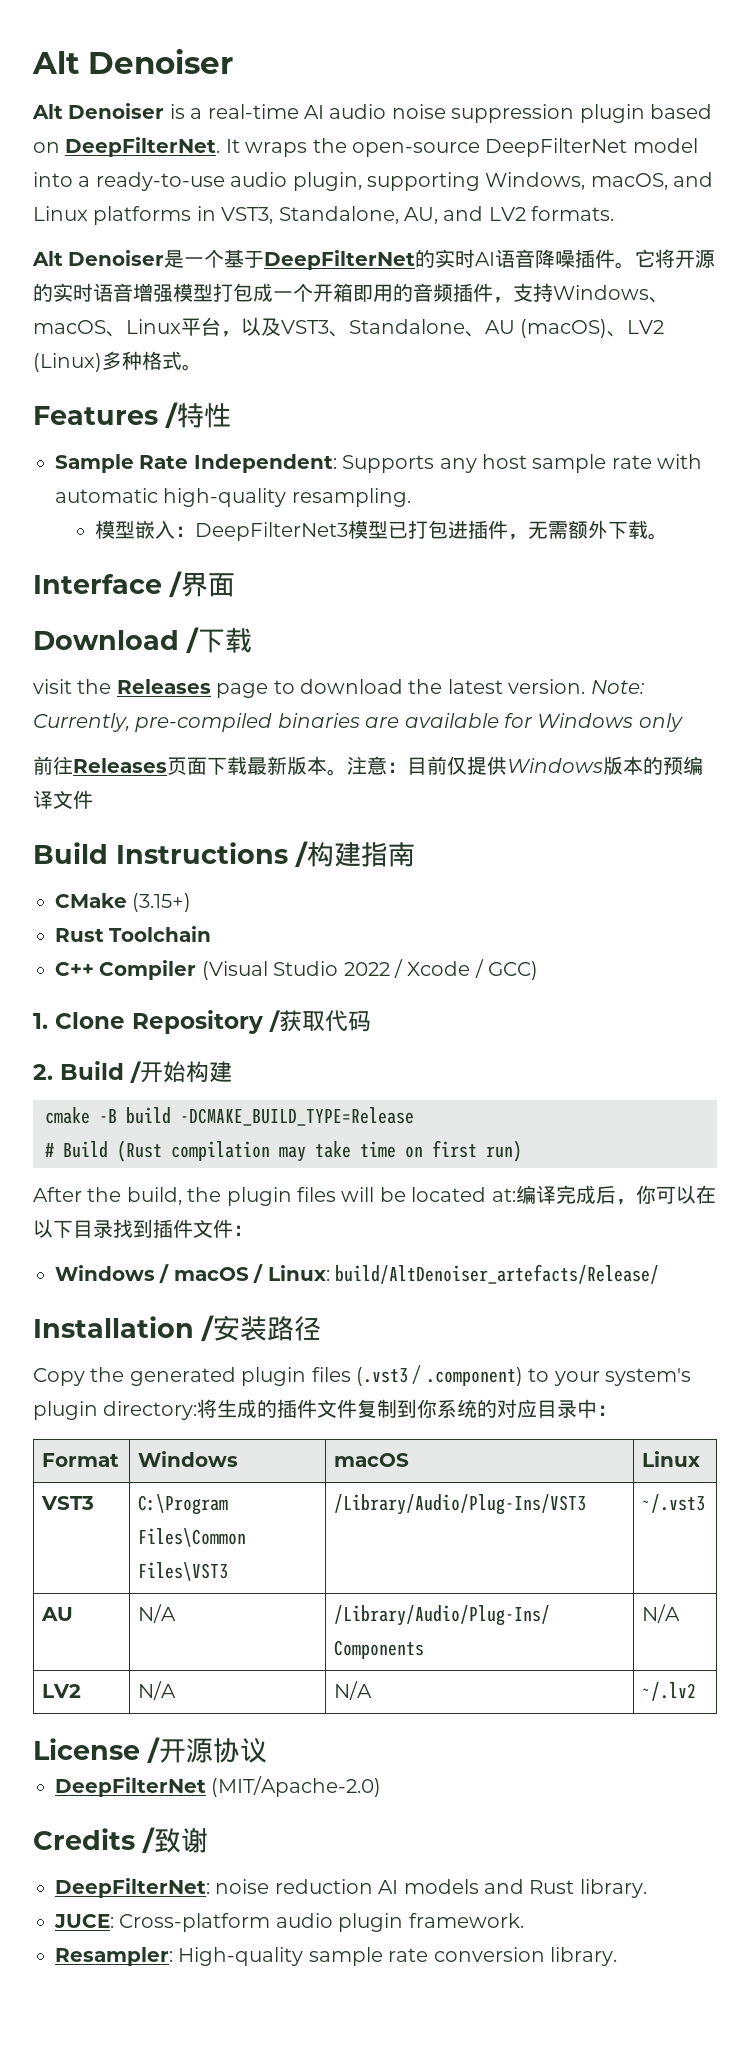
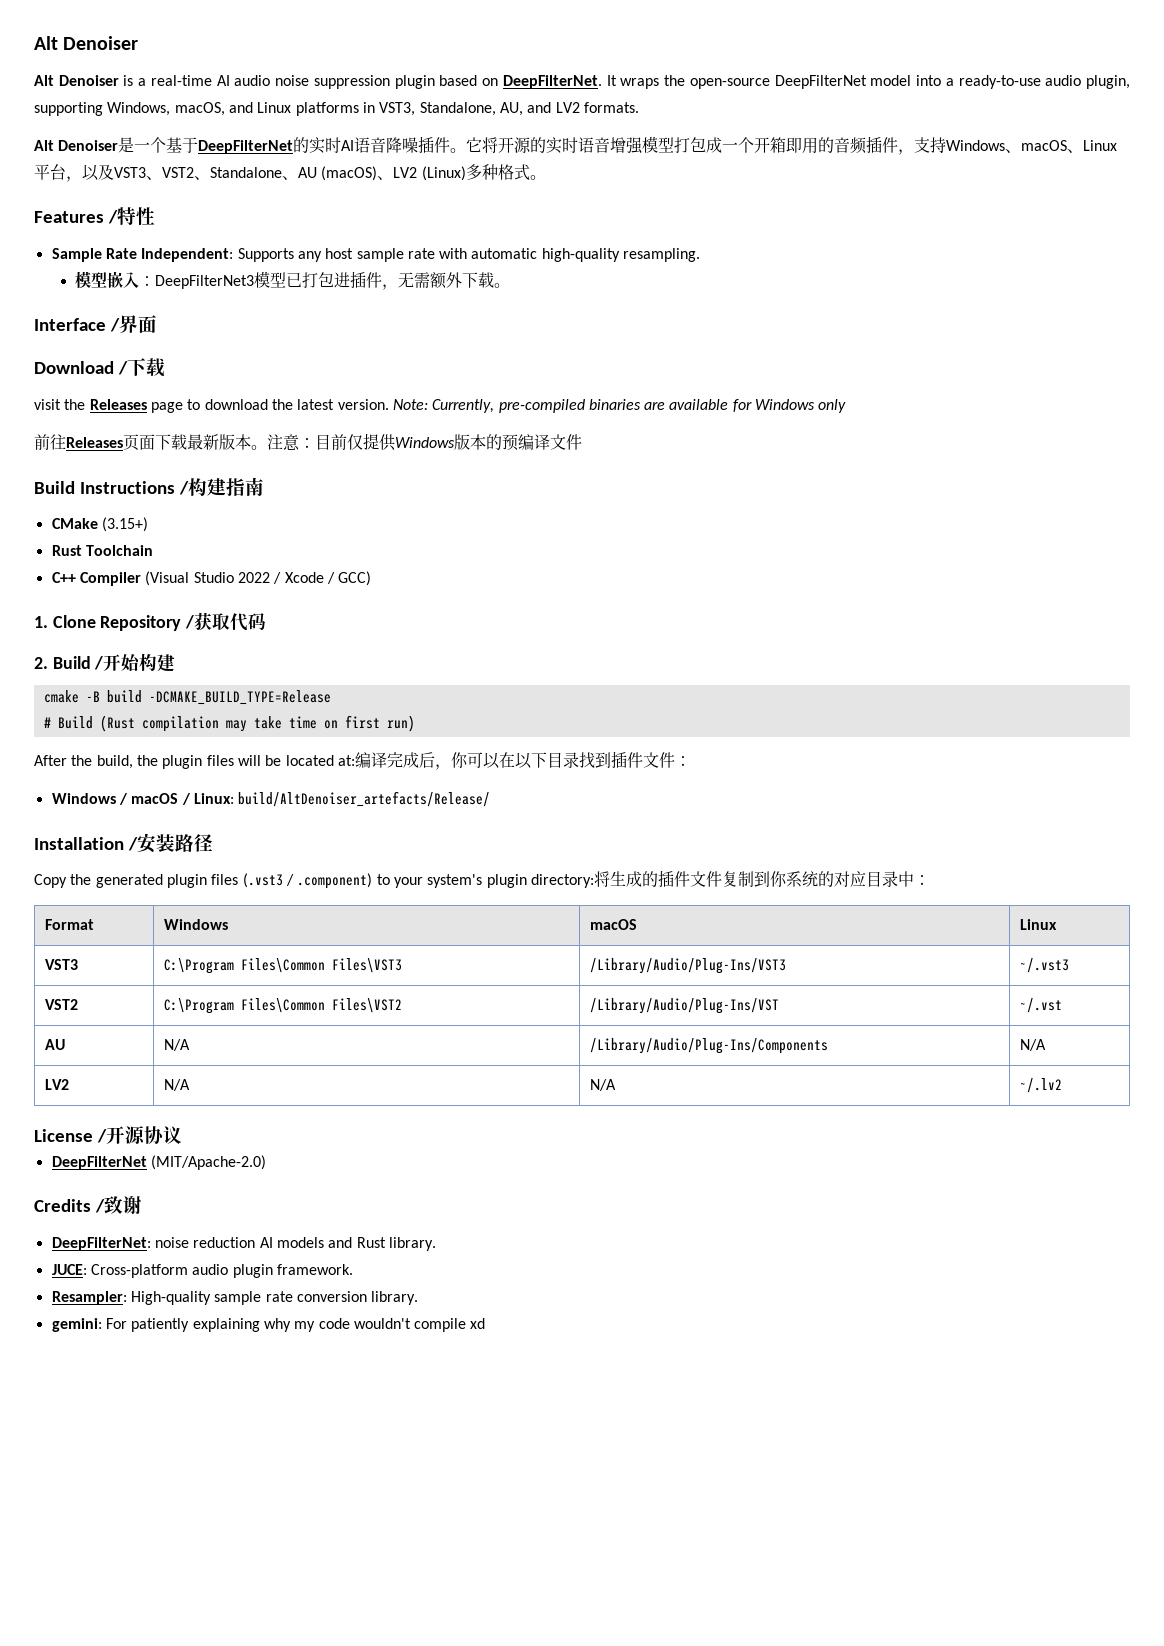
(349, 334) none -> [162,167,210,180] VST2、
(706, 1503) none -> [45,999,79,1010] [164,998,403,1014] [590,998,780,1014] [1020,998,1063,1013] // VST2 | C:\Program Files\Common Files\VST2 | /Library/Audio/Plug-Ins/VST | ~/.vst
(617, 1956) none -> [51,1318,486,1332] // gemini: For patiently explaining why my code wouldn't compile xd

